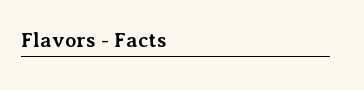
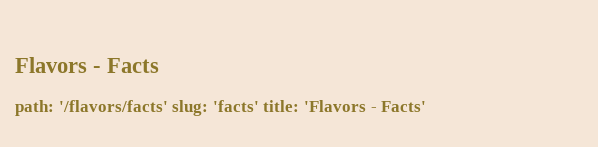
(167, 40) none -> [15,100,427,116] // path: '/flavors/facts' slug: 'facts' title: 'Flavors - Facts'

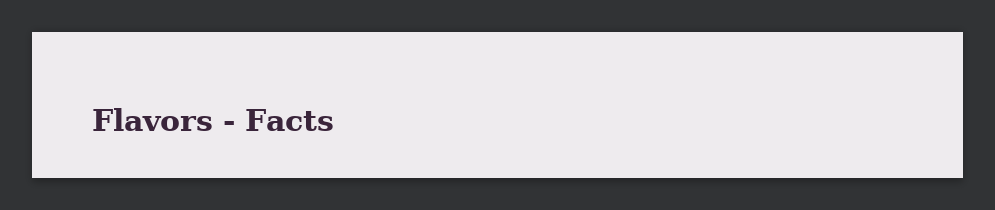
[15,100,427,116] // path: '/flavors/facts' slug: 'facts' title: 'Flavors - Facts' -> (334, 120) none

